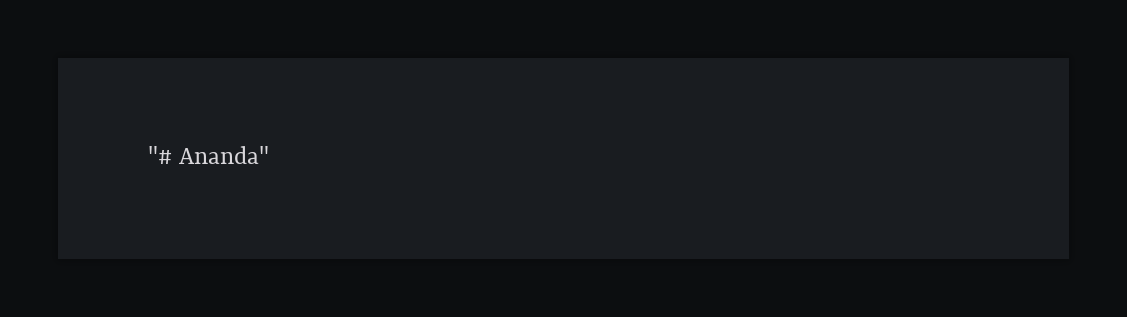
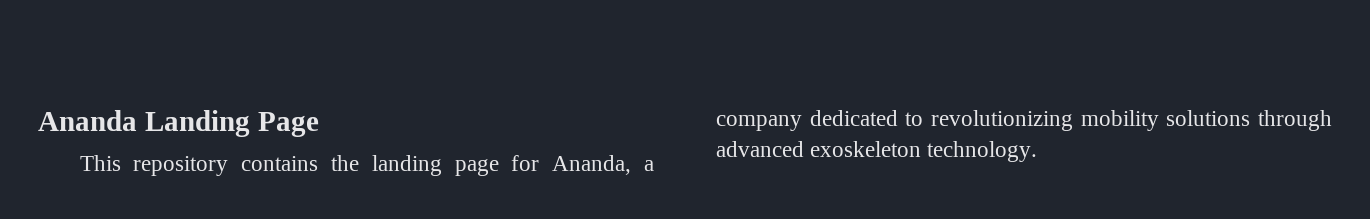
[148,146,270,164] "# Ananda" -> [38,110,319,137] [79,155,654,176] [716,110,1332,131] [716,141,1038,162] Ananda Landing Page // This repository contains the landing page for Ananda, a company dedicated to revolutionizing mobility solutions through advanced exoskeleton technology.

